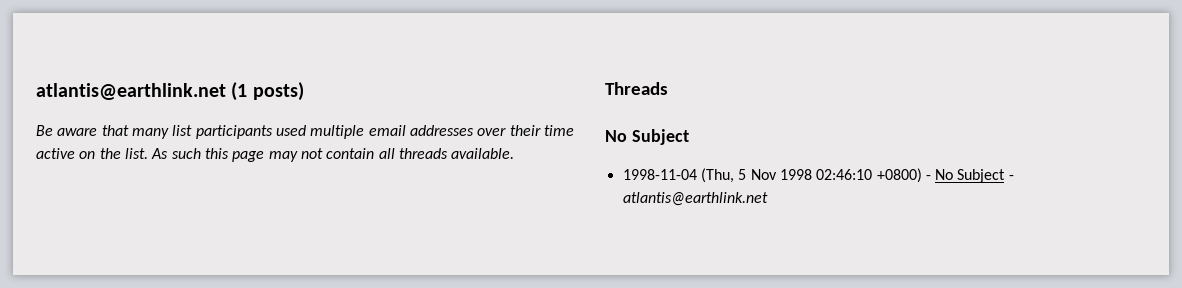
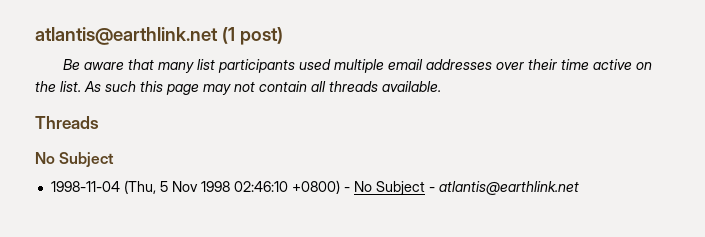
[252,82,304,101] posts) -> [239,27,283,45] post)

